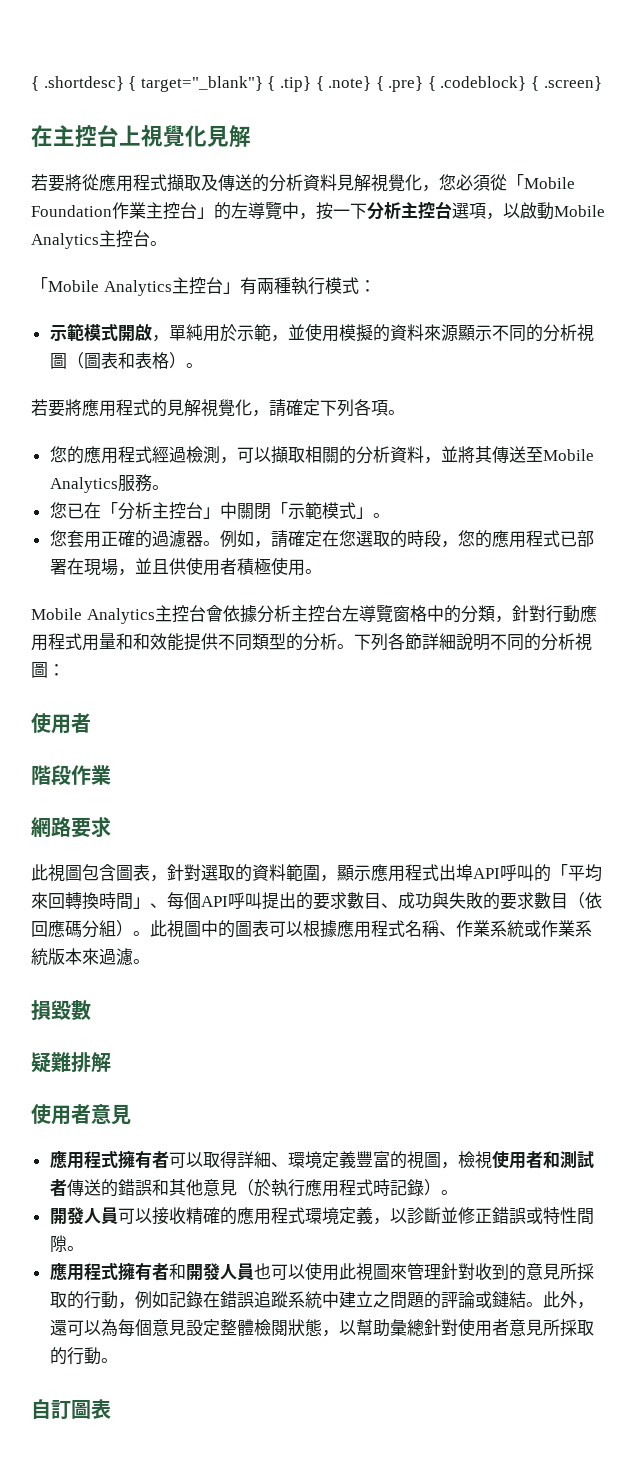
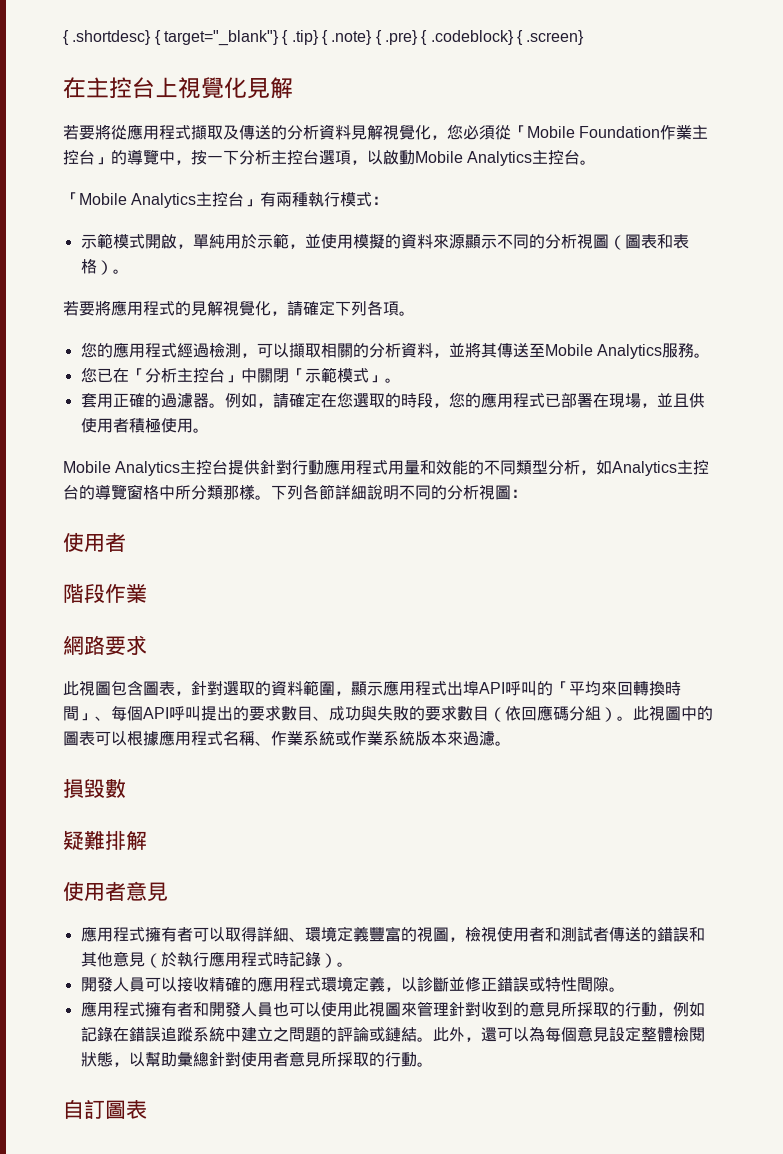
[231,202,248,219] 左 -> (127, 157) none
[49,530,67,547] 您 -> (401, 380) none
[205,605,512,623] 會依據分析主控台左導覽窗格中的分類， -> [228,460,261,475] 提供
[133,633,337,651] 和效能提供不同類型的分析 -> [436,460,710,476] [63,484,255,500] 效能的不同類型分析，如Analytics主控台的導覽窗格中所分類那樣

